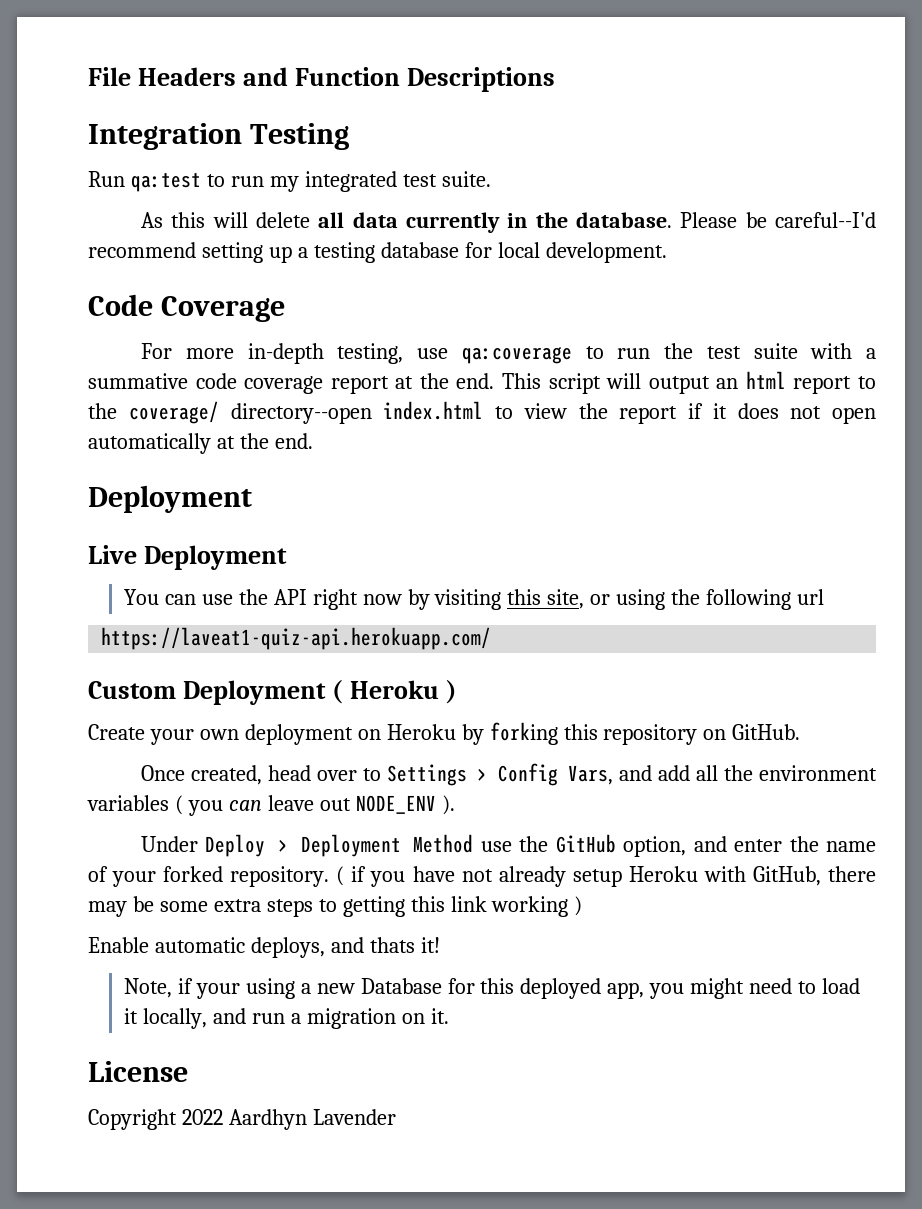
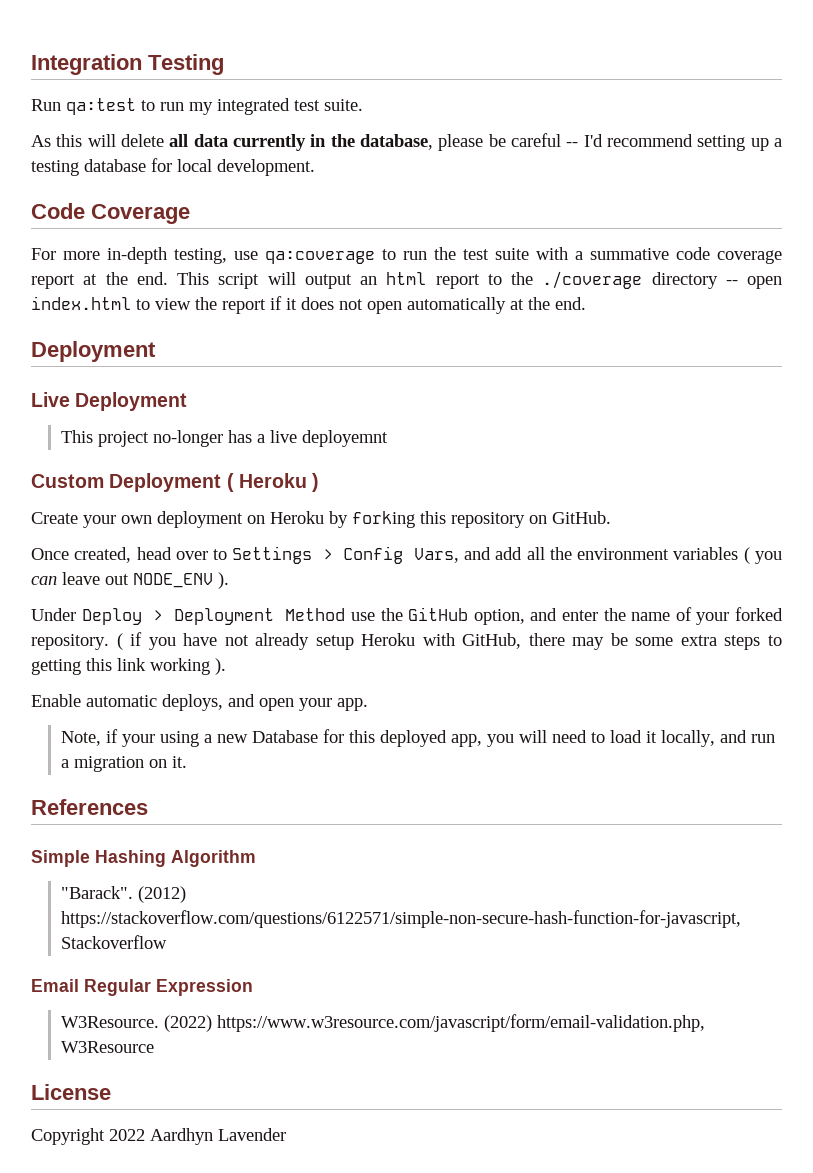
[88,67,555,92] File Headers and Function Descriptions // -> (31, 64) none
[576,212,877,228] database. Please be careful--I'd -> [359,133,603,151] database, please be careful -- I'd
[128,401,372,424] coverage/ directory--open -> [542,271,782,289] ./coverage directory -- open
[123,589,825,610] [101,627,492,650] You can use the API right now by visiting this site, or using the following url // https://laveat1-quiz-api.herokuapp.com/ -> [61,430,389,447] This project no-longer has a live deployemnt
[574,896,583,916] ) -> [215,658,226,675] ).
[369,937,440,953] thats it! -> [259,698,368,711] open your app.
[690,978,745,999] might -> [519,730,548,743] will
(449, 1016) none -> [31,799,148,815] [31,850,256,867] [61,886,187,903] [61,910,742,928] [61,935,168,949] [31,979,253,996] [61,1014,706,1032] [61,1041,155,1053] // References // Simple Hashing Algorithm // "Barack". (2012) https://stackoverflow.com/questions/6122571/simple-non-secure-hash-function-for-javascript, Stackoverflow // Email Regular Expression // W3Resource. (2022) https://www.w3resource.com/javascript/form/email-validation.php, W3Resource

